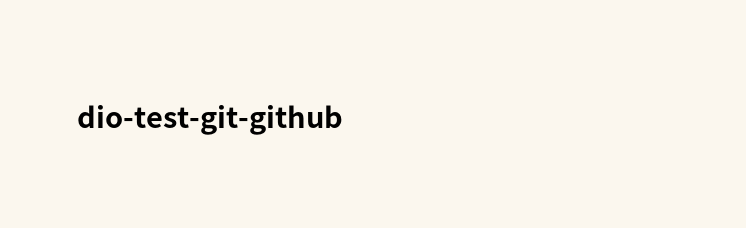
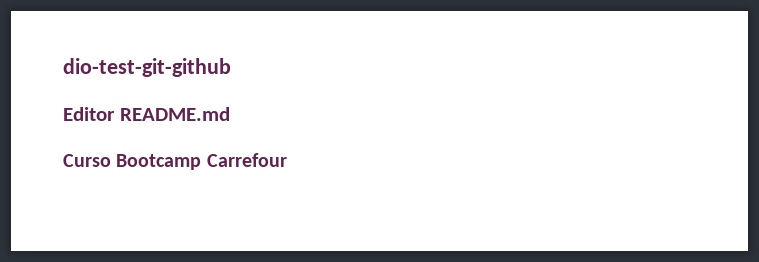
(343, 120) none -> [63,107,230,121] [63,153,287,170] // Editor README.md // Curso Bootcamp Carrefour

